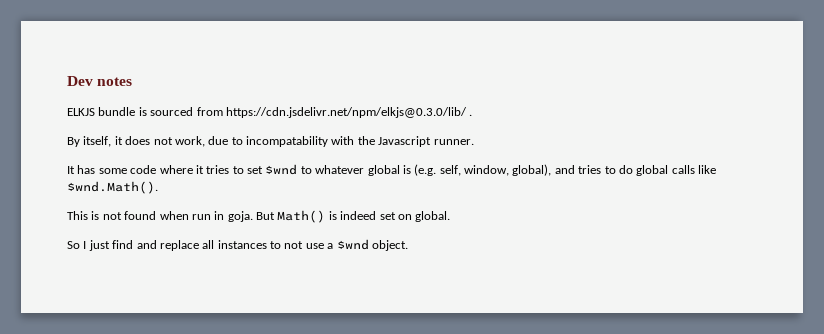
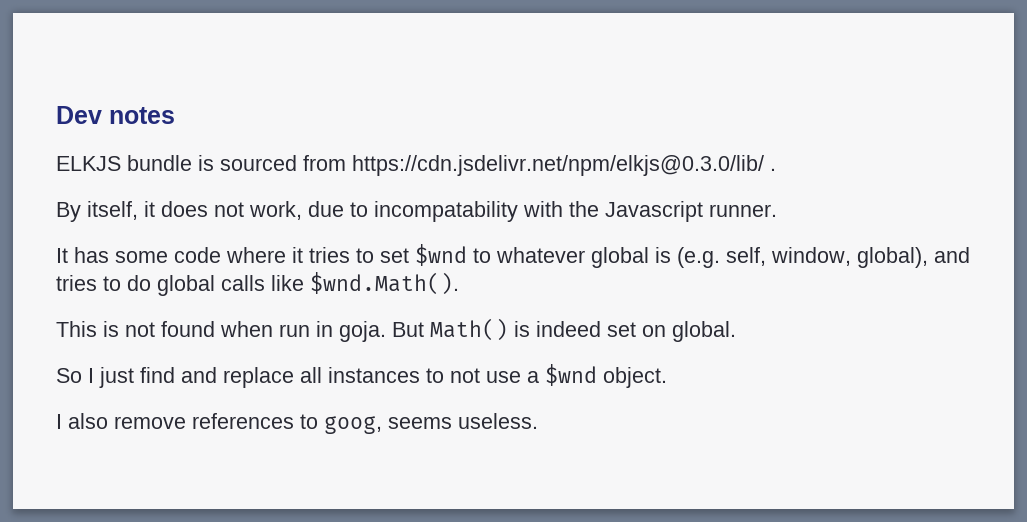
(408, 245) none -> [56,413,538,434] // I also remove references to goog, seems useless.

